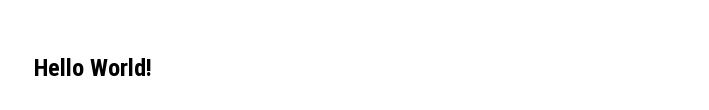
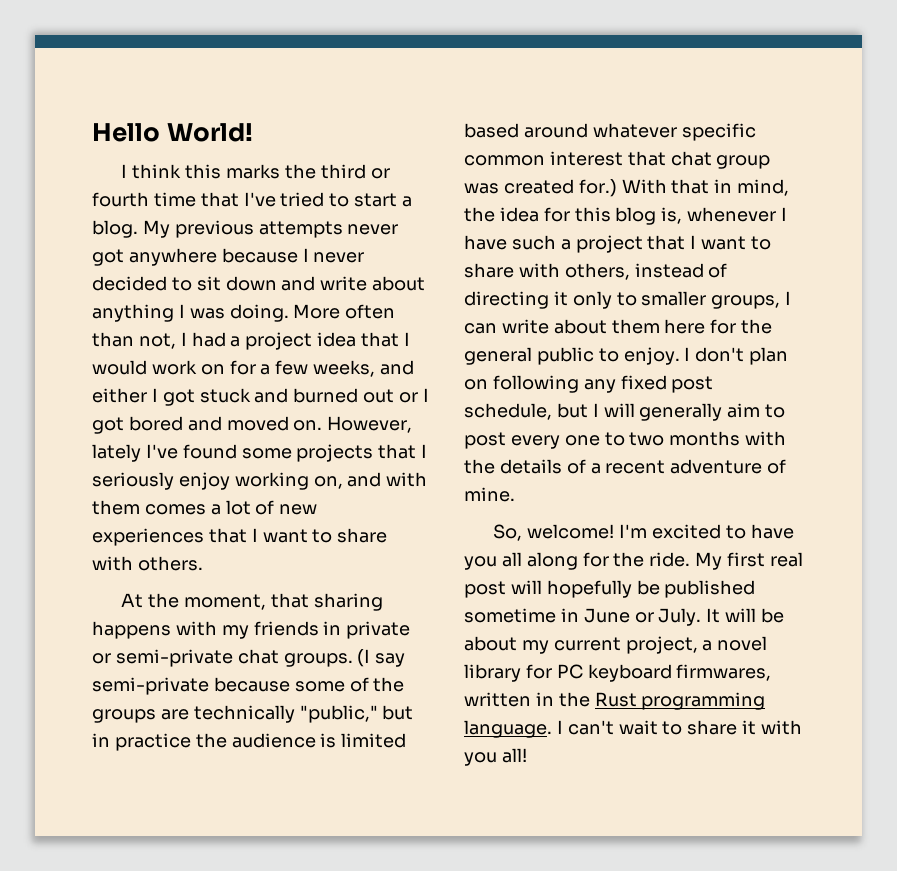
(153, 67) none -> [121,164,390,179] [92,192,413,207] [92,220,399,238] [92,248,365,266] [92,276,426,291] [92,304,396,322] [92,332,410,350] [92,360,415,377] [92,388,429,406] [92,416,413,434] [92,444,428,462] [92,472,428,490] [92,500,318,515] [92,528,388,546] [92,556,203,571] [121,593,383,611] [92,621,411,639] [92,649,406,667] [92,677,405,695] [92,705,414,723] [92,733,407,751] [464,123,756,141] [464,151,771,169] [464,179,790,197] [464,207,788,225] [464,235,772,253] [464,263,728,280] [464,291,792,309] [464,319,773,334] [464,347,789,365] [464,375,714,393] [464,403,786,421] [464,431,787,449] [464,459,787,474] [464,487,515,502] [493,524,794,541] [464,552,803,570] [464,580,756,598] [464,608,785,626] [464,636,768,654] [464,664,772,682] [464,692,766,710] [464,720,803,738] [464,748,527,766] // I think this marks the third or fourth time that I've tried to start a blog. My previous attempts never got anywhere because I never decided to sit down and write about anything I was doing. More often than not, I had a project idea that I would work on for a few weeks, and either I got stuck and burned out or I got bored and moved on. However, lately I've found some projects that I seriously enjoy working on, and with them comes a lot of new experiences that I want to share with others. // At the moment, that sharing happens with my friends in private or semi-private chat groups. (I say semi-private because some of the groups are technically "public," but in practice the audience is limited based around whatever specific common interest that chat group was created for.) With that in mind, the idea for this blog is, whenever I have such a project that I want to share with others, instead of directing it only to smaller groups, I can write about them here for the general public to enjoy. I don't plan on following any fixed post schedule, but I will generally aim to post every one to two months with the details of a recent adventure of mine. // So, welcome! I'm excited to have you all along for the ride. My first real post will hopefully be published sometime in June or July. It will be about my current project, a novel library for PC keyboard firmwares, written in the Rust programming language. I can't wait to share it with you all!

